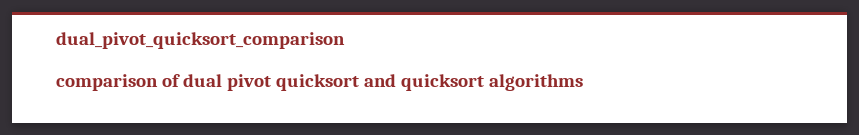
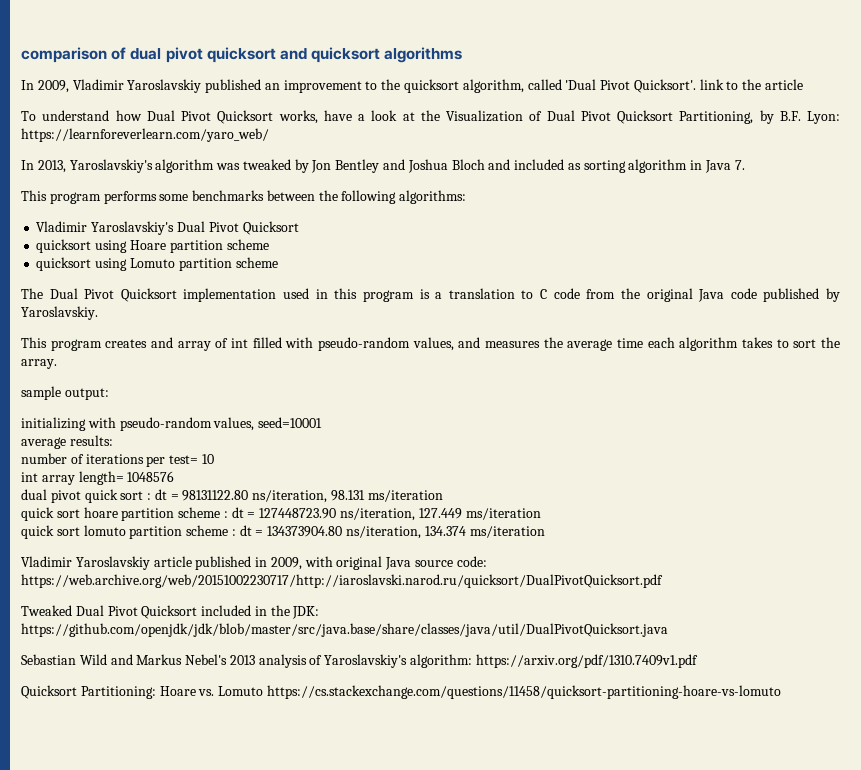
[56,32,345,49] dual_pivot_quicksort_comparison // -> (21, 55) none
(583, 82) none -> [21,79,804,93] [21,110,840,124] [21,128,269,142] [21,159,745,173] [21,190,467,204] [36,221,299,235] [36,239,269,253] [36,257,278,271] [21,288,840,302] [21,306,98,320] [21,337,840,351] [21,359,57,369] [21,386,109,400] [21,417,323,431] [21,435,113,449] [21,453,214,467] [21,471,175,485] [21,489,443,503] [21,507,541,521] [21,525,545,539] [21,556,487,570] [21,574,663,588] [21,605,320,619] [21,623,668,637] [21,654,698,668] [21,685,781,699] // In 2009, Vladimir Yaroslavskiy published an improvement to the quicksort algorithm, called 'Dual Pivot Quicksort'. link to the article // To understand how Dual Pivot Quicksort works, have a look at the Visualization of Dual Pivot Quicksort Partitioning, by B.F. Lyon: https://learnforeverlearn.com/yaro_web/ // In 2013, Yaroslavskiy's algorithm was tweaked by Jon Bentley and Joshua Bloch and included as sorting algorithm in Java 7. // This program performs some benchmarks between the following algorithms: // Vladimir Yaroslavskiy's Dual Pivot Quicksort // quicksort using Hoare partition scheme // quicksort using Lomuto partition scheme // The Dual Pivot Quicksort implementation used in this program is a translation to C code from the original Java code published by Yaroslavskiy. // This program creates and array of int filled with pseudo-random values, and measures the average time each algorithm takes to sort the array. // sample output: // initializing with pseudo-random values, seed=10001 // average results: // number of iterations per test= 10 // int array length= 1048576 // dual pivot quick sort : dt = 98131122.80 ns/iteration, 98.131 ms/iteration // quick sort hoare partition scheme : dt = 127448723.90 ns/iteration, 127.449 ms/iteration // quick sort lomuto partition scheme : dt = 134373904.80 ns/iteration, 134.374 ms/iteration // Vladimir Yaroslavskiy article published in 2009, with original Java source code: https://web.archive.org/web/20151002230717/http://iaroslavski.narod.ru/quicksort/DualPivotQuicksort.pdf // Tweaked Dual Pivot Quicksort included in the JDK: https://github.com/openjdk/jdk/blob/master/src/java.base/share/classes/java/util/DualPivotQuicksort.java // Sebastian Wild and Markus Nebel's 2013 analysis of Yaroslavskiy's algorithm: https://arxiv.org/pdf/1310.7409v1.pdf // Quicksort Partitioning: Hoare vs. Lomuto https://cs.stackexchange.com/questions/11458/quicksort-partitioning-hoare-vs-lomuto

